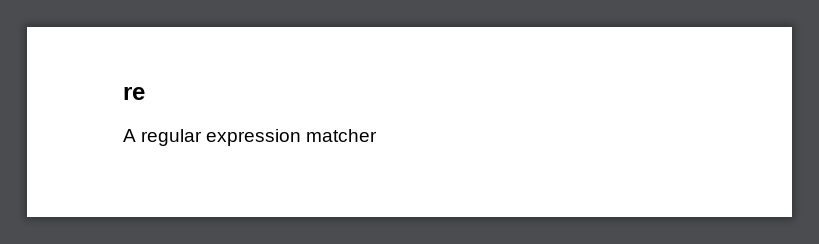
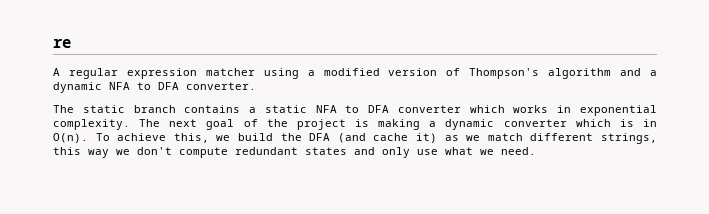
(378, 135) none -> [263,68,657,79] [53,82,256,93] [53,105,657,116] [53,119,657,130] [53,133,658,144] [53,147,536,158] using a modified version of Thompson's algorithm and a dynamic NFA to DFA converter. // The static branch contains a static NFA to DFA converter which works in exponential complexity. The next goal of the project is making a dynamic converter which is in O(n). To achieve this, we build the DFA (and cache it) as we match different strings, this way we don't compute redundant states and only use what we need.

